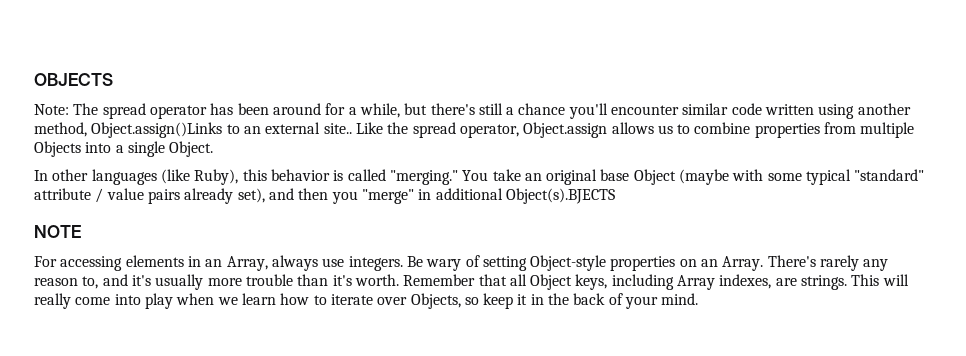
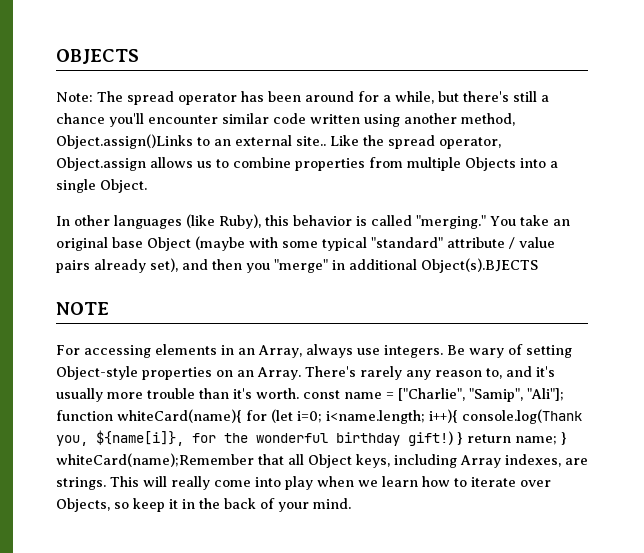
[403,274,476,286] Remember -> [303,388,564,402] [56,409,582,424] [56,430,567,446] [56,453,254,467] const name = ["Charlie", "Samip", "Ali"]; function whiteCard(name){ for (let i=0; i<name.length; i++){ console.log(Thank you, ${name[i]}, for the wonderful birthday gift!) } return name; } whiteCard(name);Remember

